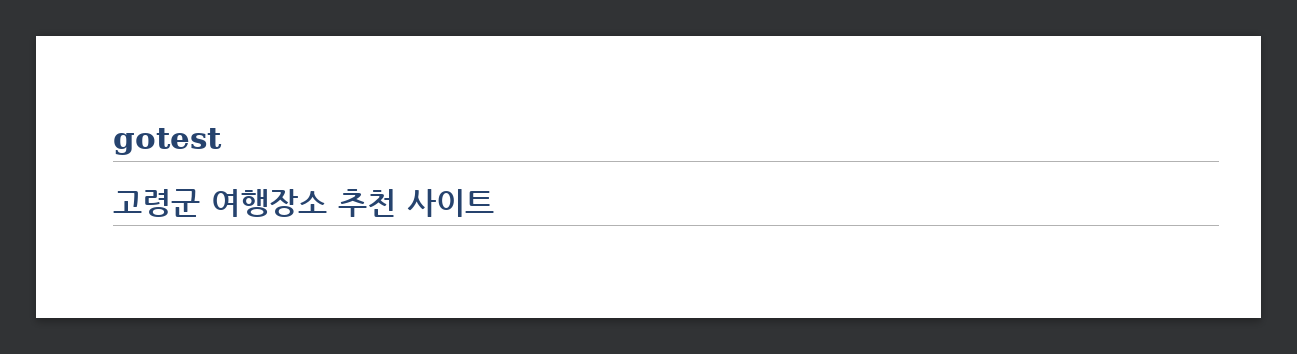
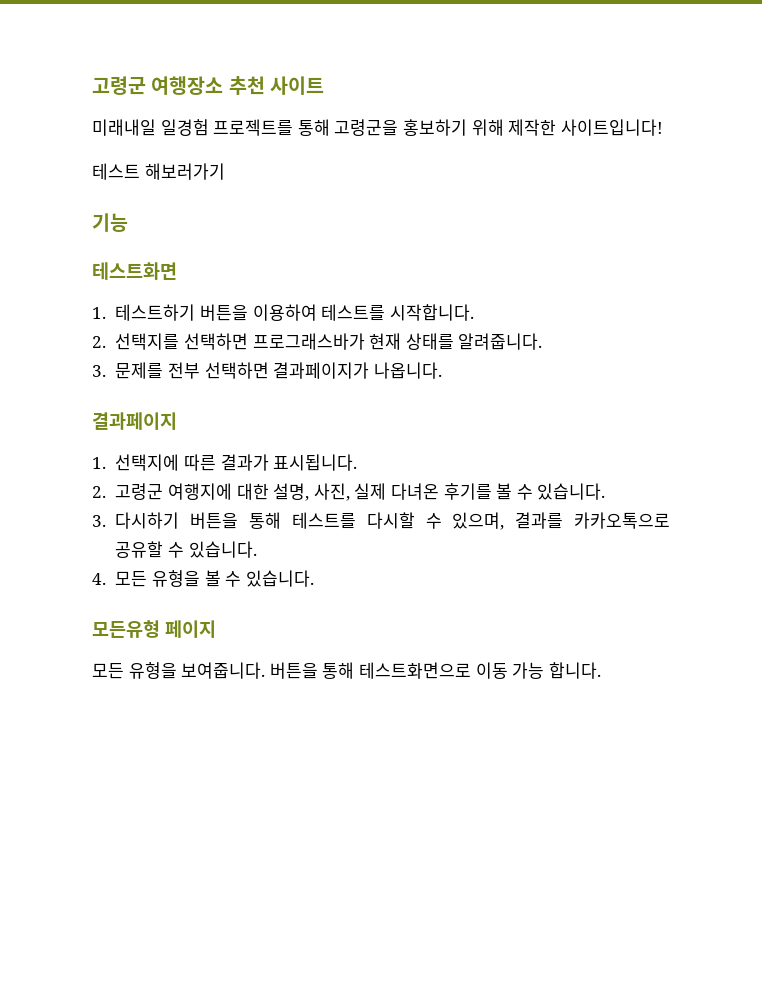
[113,128,222,155] gotest // -> (92, 85) none
(494, 203) none -> [92,119,663,136] [92,163,225,180] [92,213,128,232] [92,262,177,280] [92,304,474,321] [92,333,543,350] [92,362,442,379] [92,412,177,430] [92,454,358,471] [92,483,606,501] [92,512,670,530] [115,541,257,558] [92,570,314,587] [92,620,216,638] [92,662,601,679] // 미래내일 일경험 프로젝트를 통해 고령군을 홍보하기 위해 제작한 사이트입니다! // 테스트 해보러가기 // 기능 // 테스트화면 // 1. 테스트하기 버튼을 이용하여 테스트를 시작합니다. // 2. 선택지를 선택하면 프로그래스바가 현재 상태를 알려줍니다. // 3. 문제를 전부 선택하면 결과페이지가 나옵니다. // 결과페이지 // 1. 선택지에 따른 결과가 표시됩니다. // 2. 고령군 여행지에 대한 설명, 사진, 실제 다녀온 후기를 볼 수 있습니다. // 3. 다시하기 버튼을 통해 테스트를 다시할 수 있으며, 결과를 카카오톡으로 공유할 수 있습니다. // 4. 모든 유형을 볼 수 있습니다. // 모든유형 페이지 // 모든 유형을 보여줍니다. 버튼을 통해 테스트화면으로 이동 가능 합니다.

